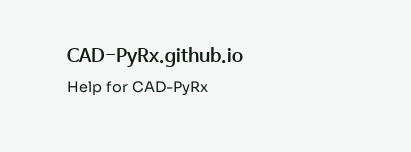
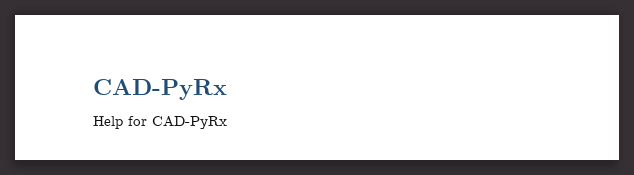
[67,47,243,68] CAD-PyRx.github.io -> [93,79,227,100] CAD-PyRx

